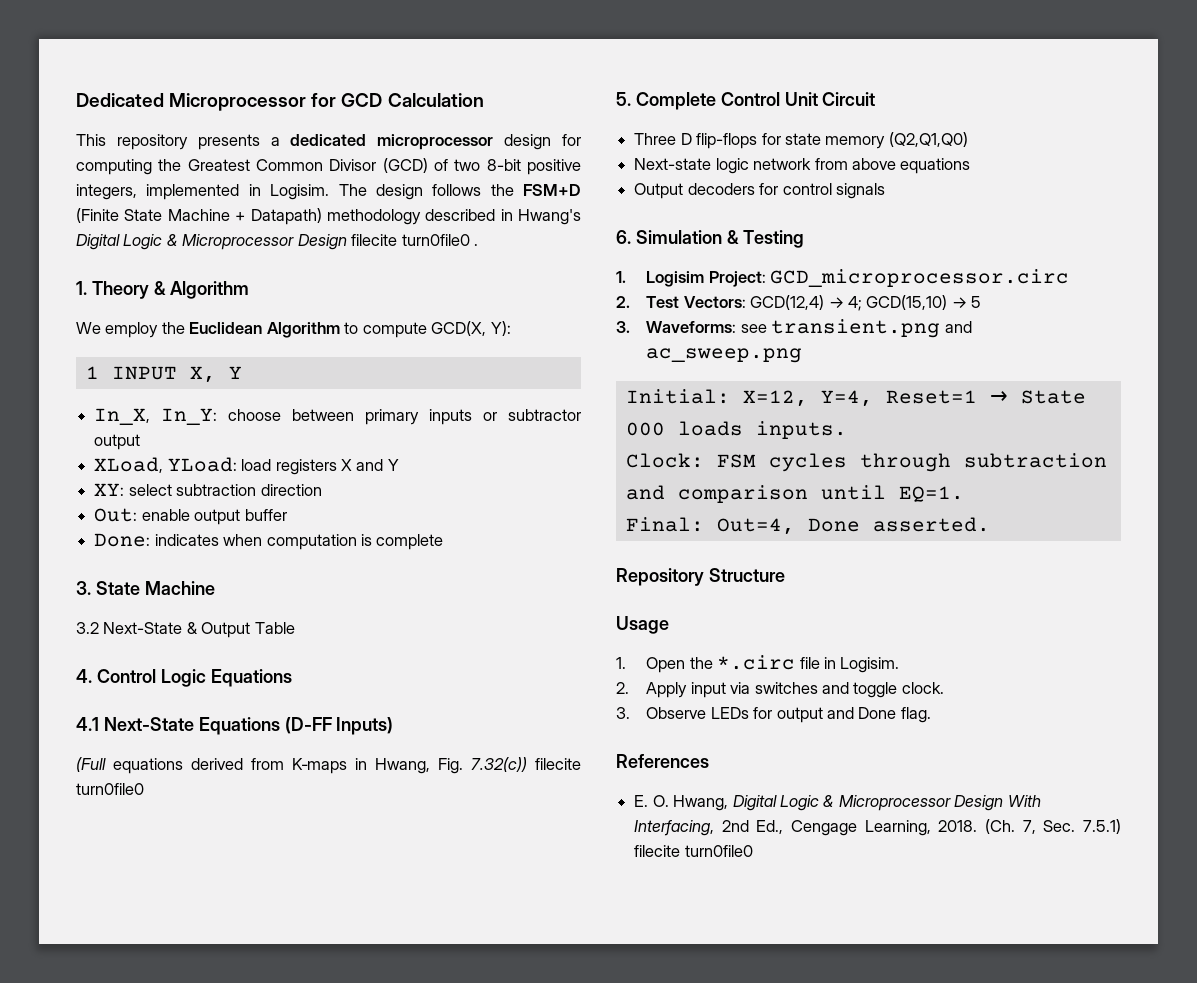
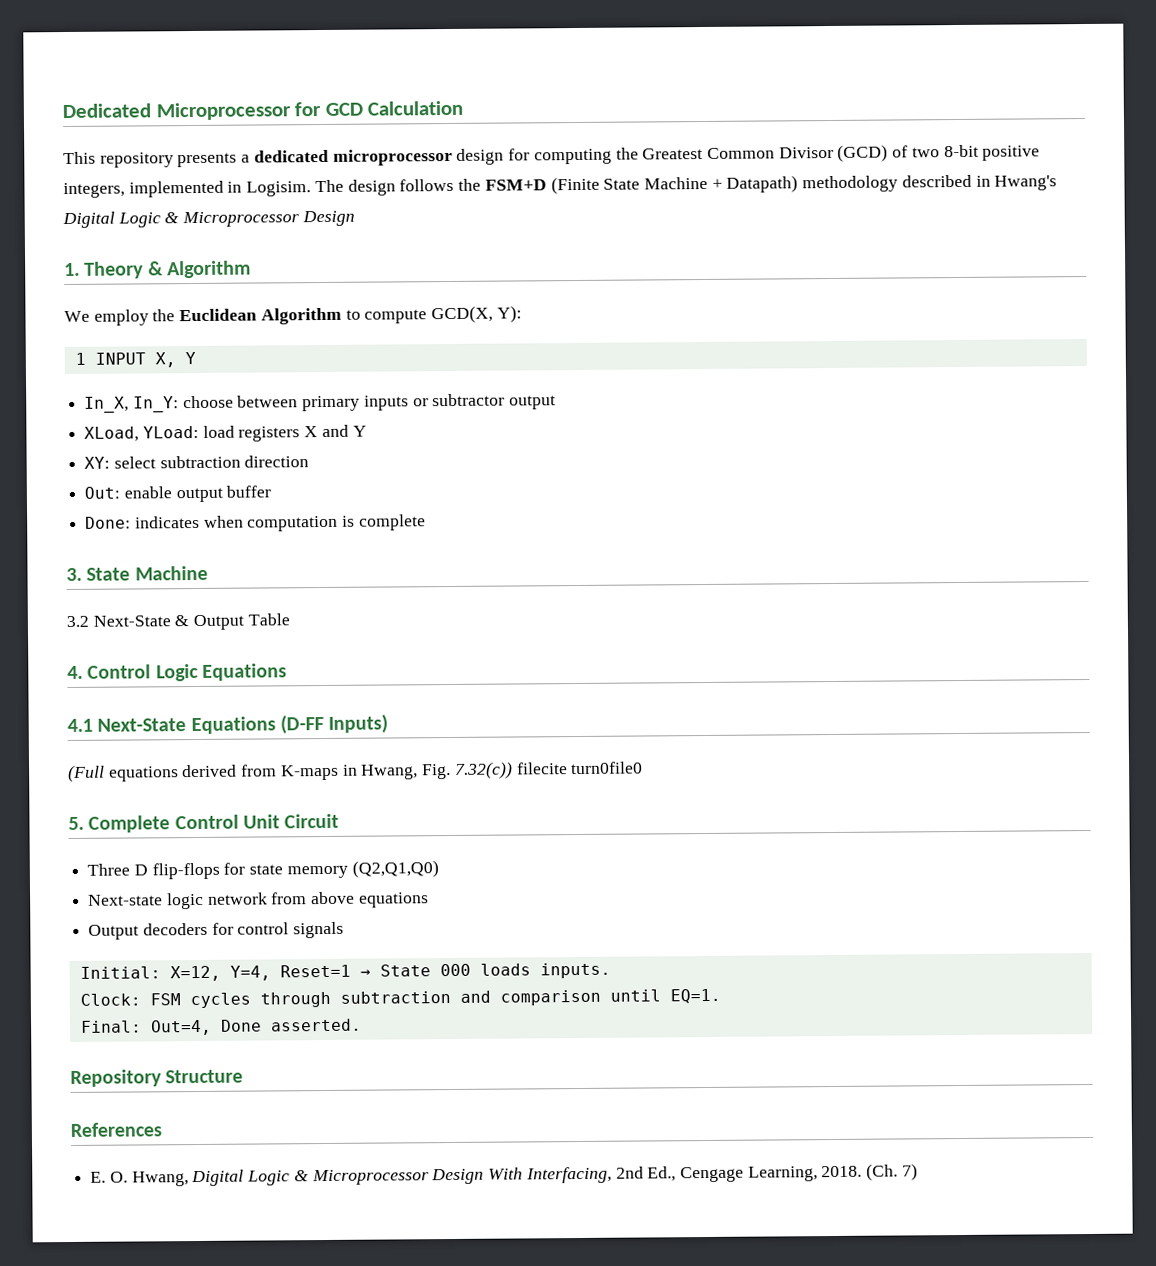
[351,234,479,246] filecite turn0file0 . -> (355, 218) none
[616,230,804,248] [616,269,1070,287] [616,295,982,311] [616,319,972,338] [646,348,803,363] // 6. Simulation & Testing // 1. Logisim Project: GCD_microprocessor.circ // 2. Test Vectors: GCD(12,4) → 4; GCD(15,10) → 5 // 3. Waveforms: see transient.png and ac_sweep.png -> (345, 930) none
[616,616,669,634] [616,655,900,673] [616,682,944,698] [616,707,931,723] // Usage // 1. Open the *.circ file in Logisim. // 2. Apply input via switches and toggle clock. // 3. Observe LEDs for output and Done flag. -> (244, 1076) none
[1022,819,1121,834] [634,845,753,857] 7, Sec. 7.5.1) filecite turn0file0 -> [901,1163,918,1181] 7)

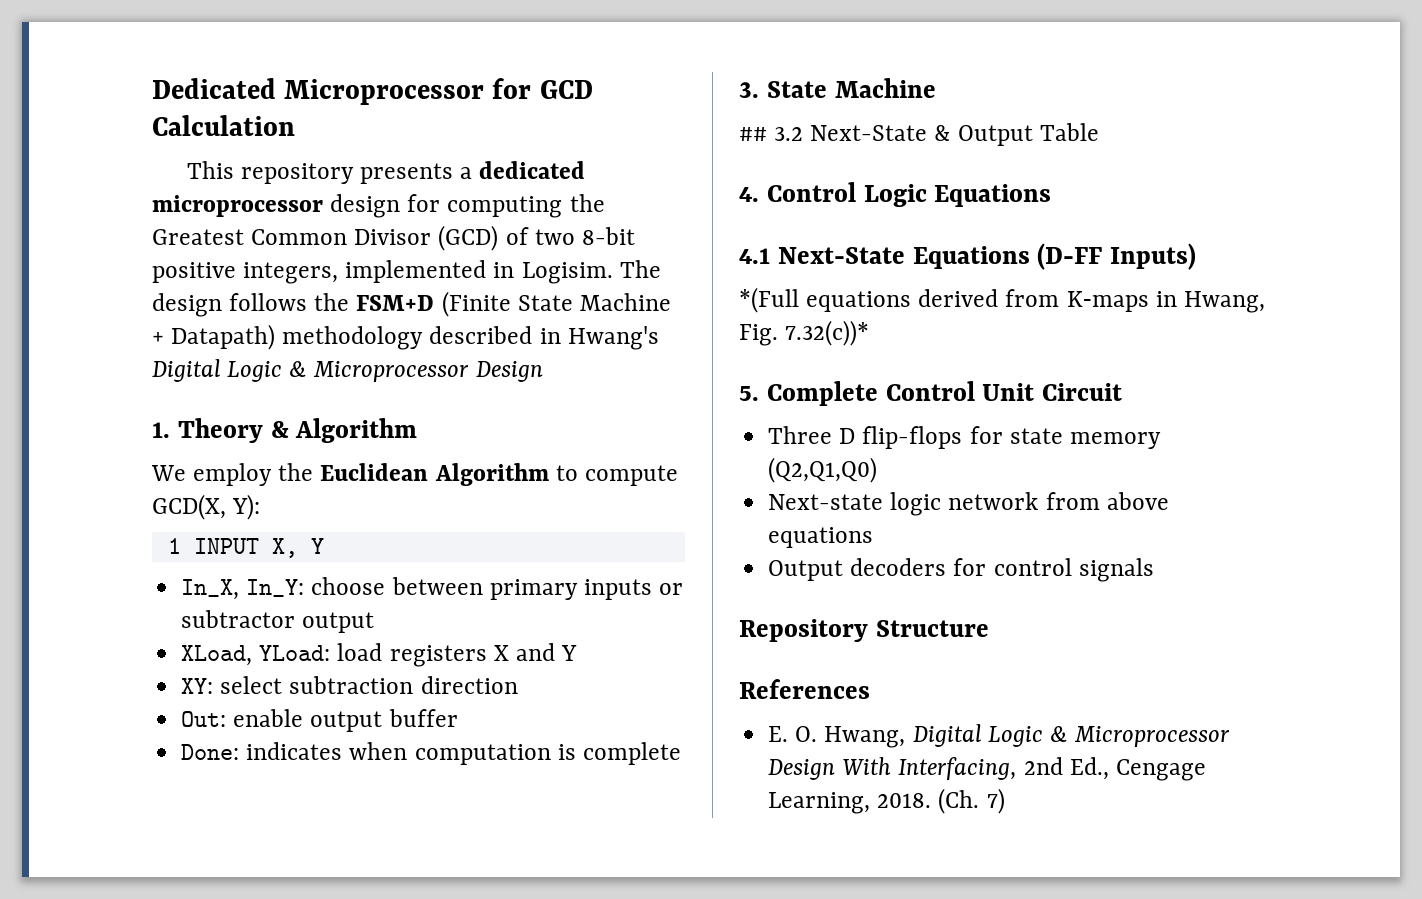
(208, 573) none -> [739,127,767,141] ##
[68,764,105,783] (Full -> [739,287,799,313] *(Full
[454,761,644,779] 7.32(c)) filecite turn0file0 -> [785,320,870,346] 7.32(c))*
[79,962,611,982] [79,988,721,1009] [80,1018,362,1036] // Initial: X=12, Y=4, Reset=1 → State 000 loads inputs. // Clock: FSM cycles through subtraction and comparison until EQ=1. // Final: Out=4, Done asserted. -> (1154, 570) none

